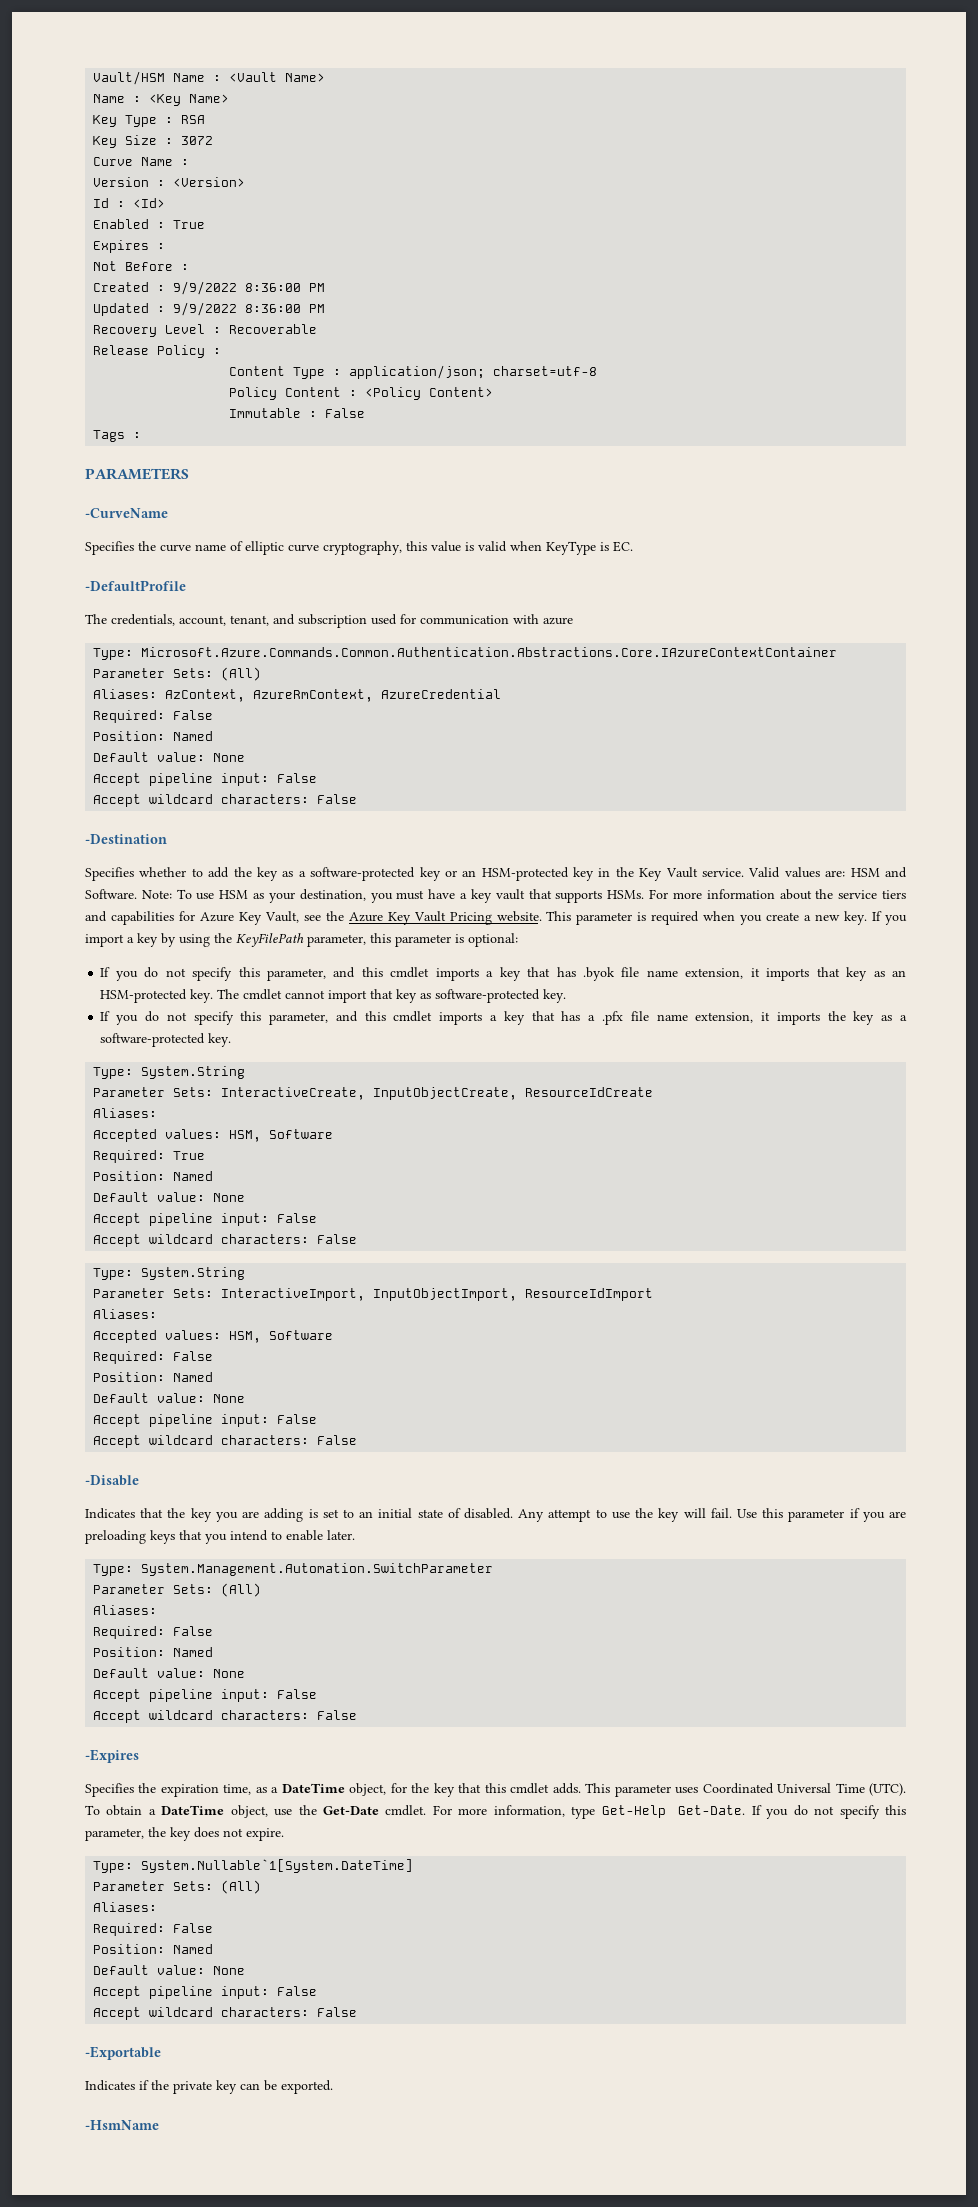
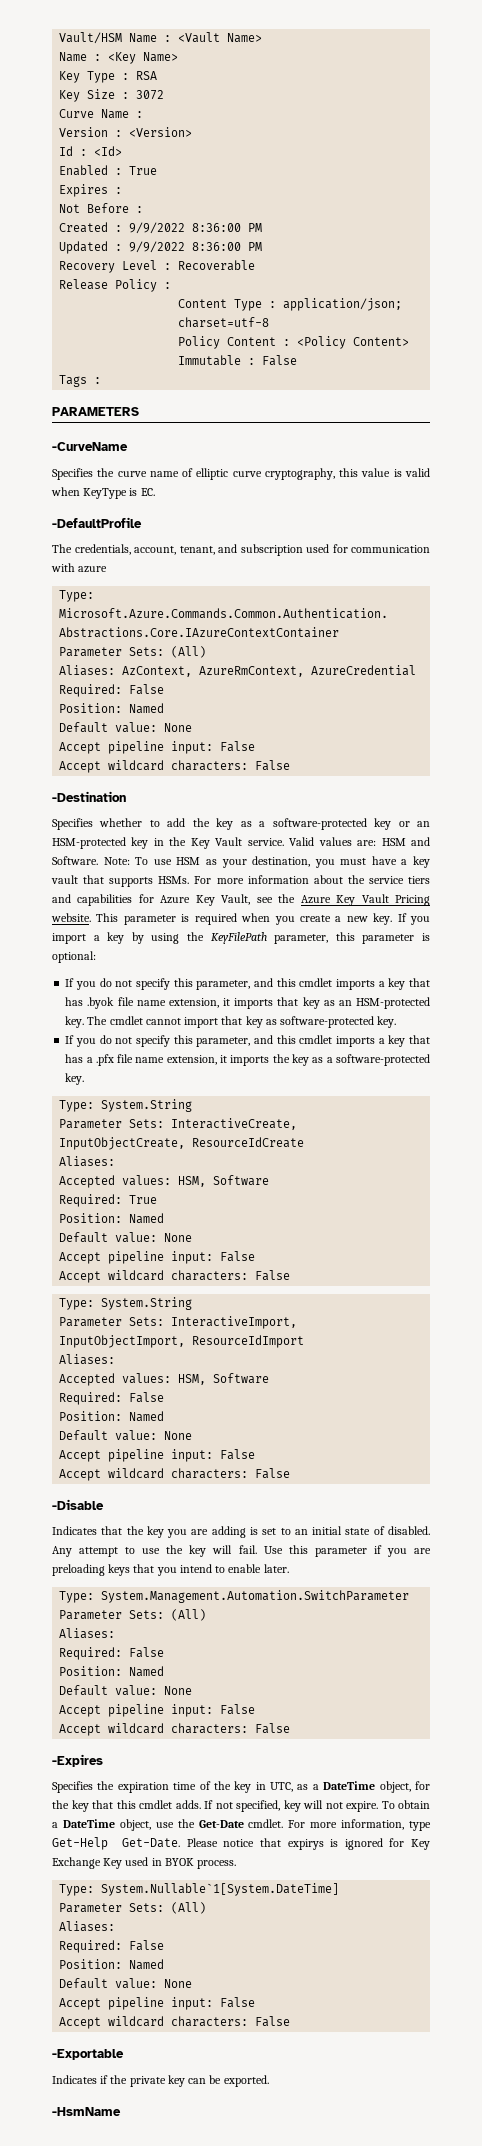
[223,1784,252,1795] time, -> [173,1781,294,1793] time of the key in UTC,
[585,1783,907,1797] This parameter uses Coordinated Universal Time (UTC). -> [204,1800,378,1812] If not specified, key will not expire.
[751,1805,907,1819] [85,1827,284,1841] If you do not specify this parameter, the key does not expire. -> [186,1838,431,1850] [52,1857,237,1869] Please notice that expirys is ignored for Key Exchange Key used in BYOK process.

